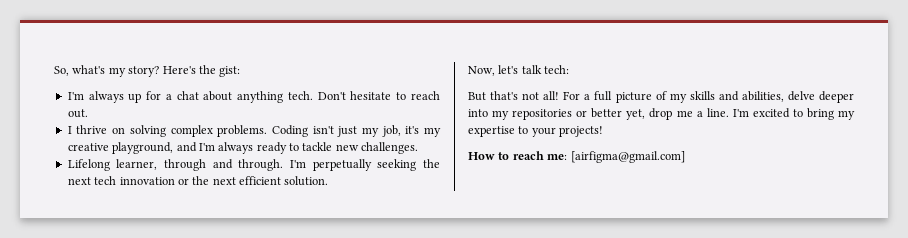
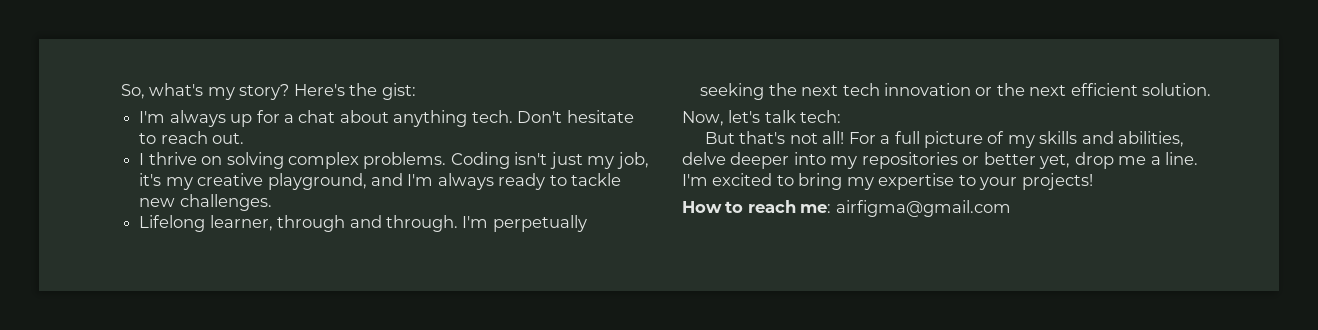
[570,151,685,163] [airfigma@gmail.com] -> [835,200,1011,217] airfigma@gmail.com

